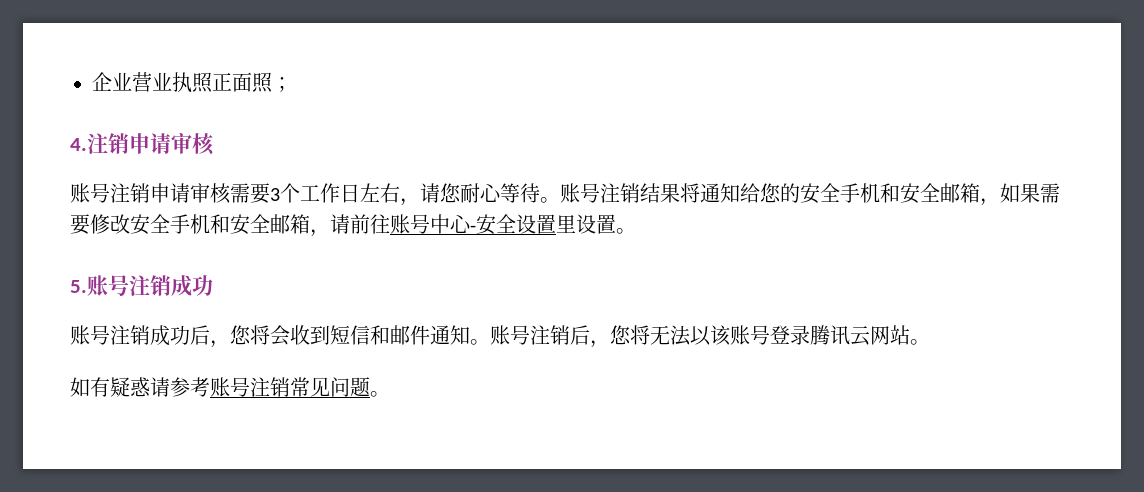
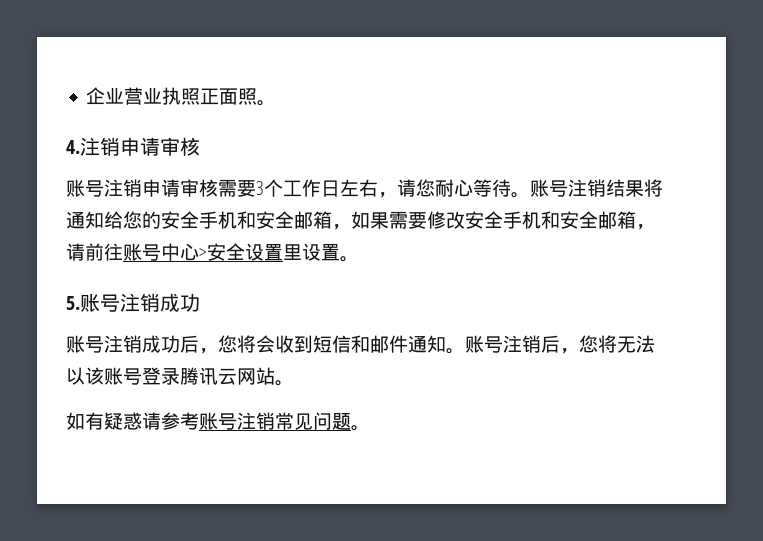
[272,77,292,92] ； -> [257,100,277,106] 。
[470,225,476,232] - -> [199,248,207,259] >

